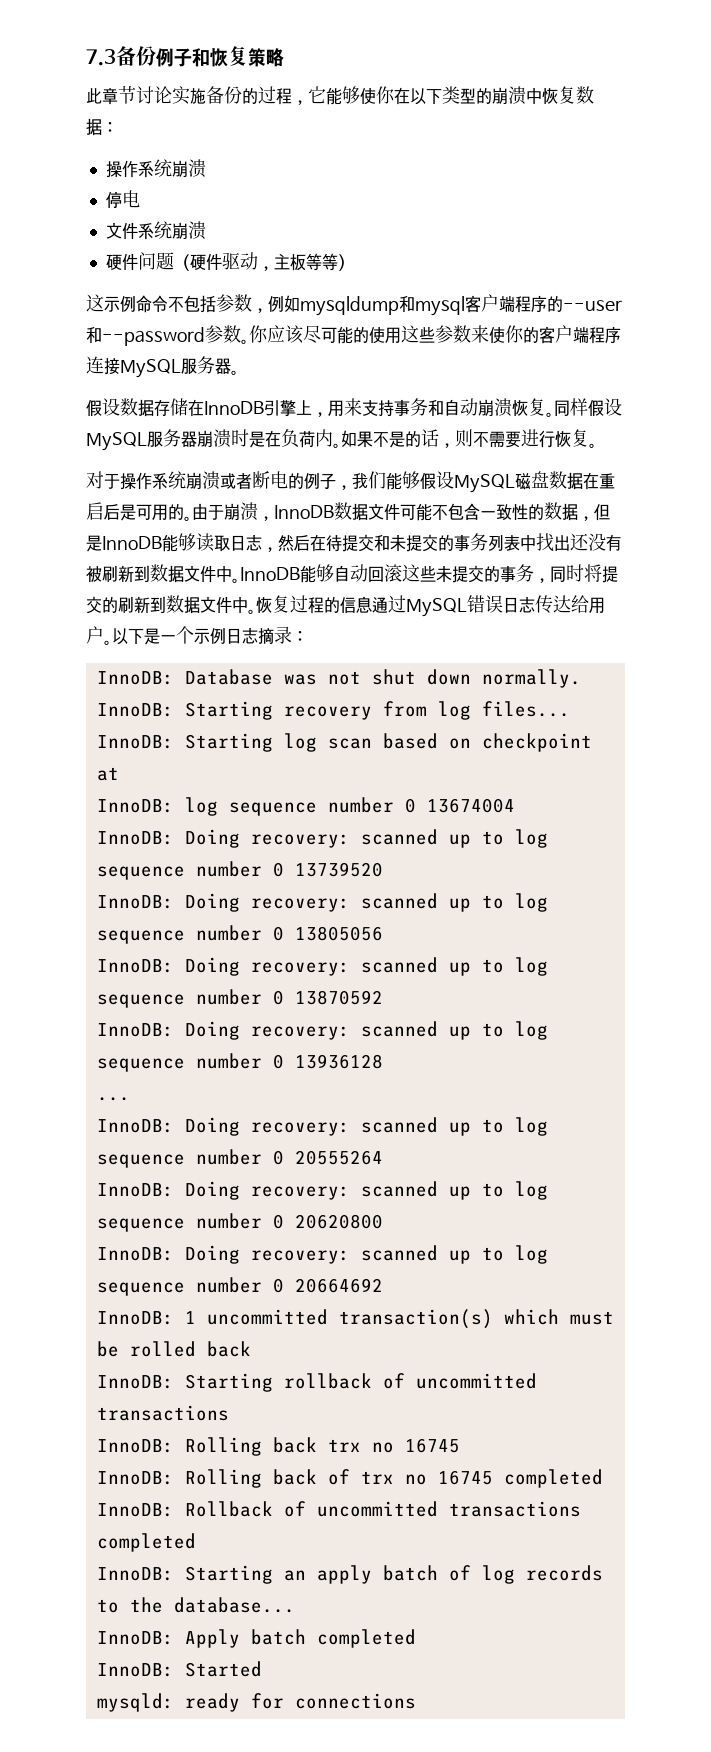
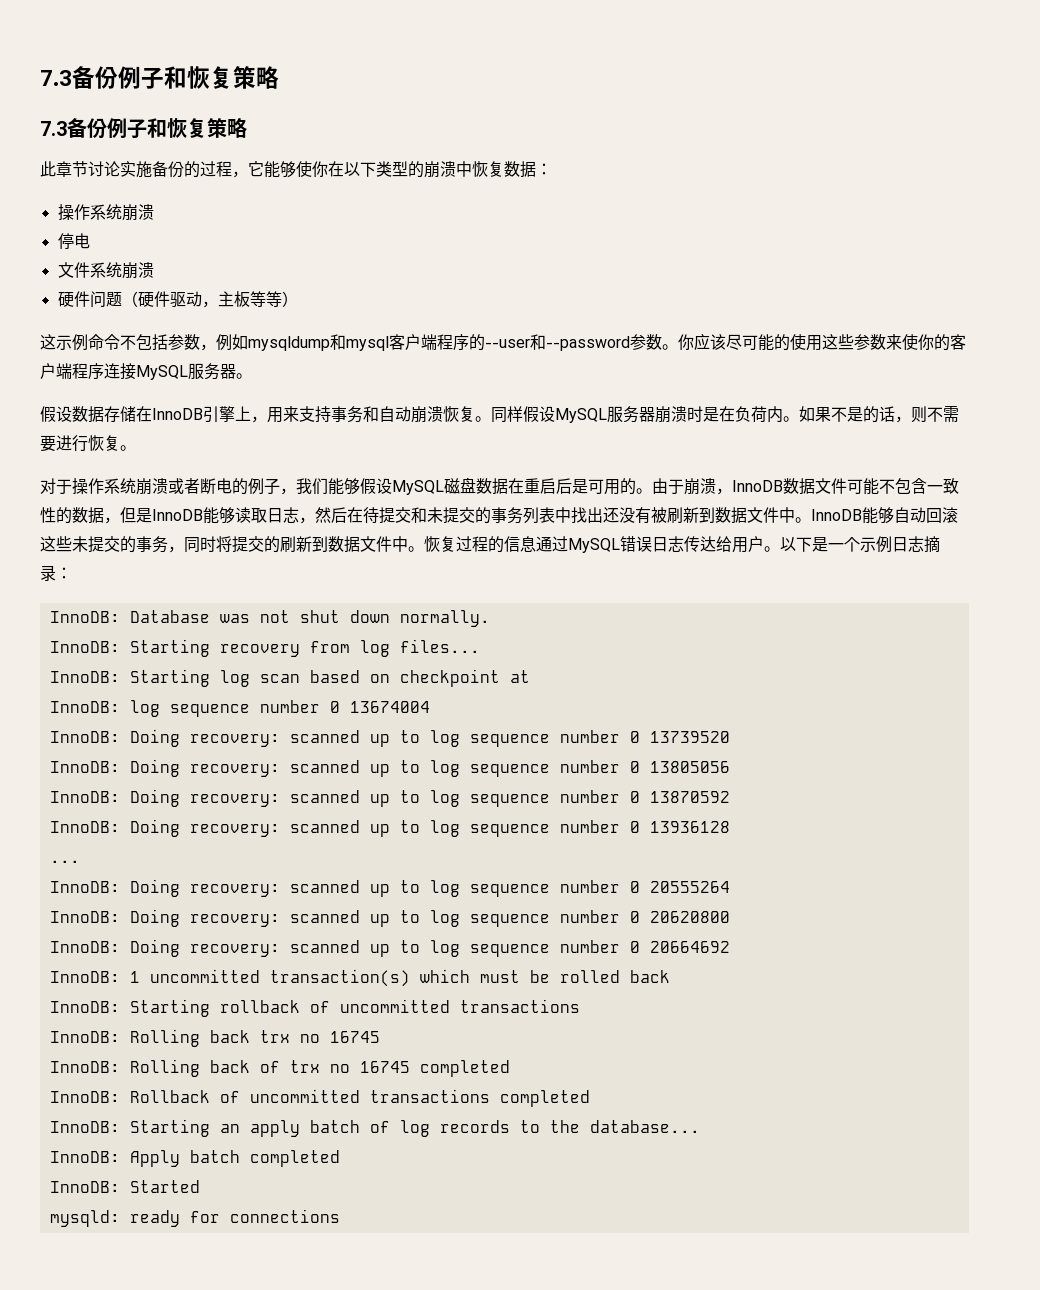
[86,46,284,67] 7.3备份例子和恢复策略 -> [40,66,279,89] [40,117,247,139] 7.3备份例子和恢复策略 // 7.3备份例子和恢复策略

